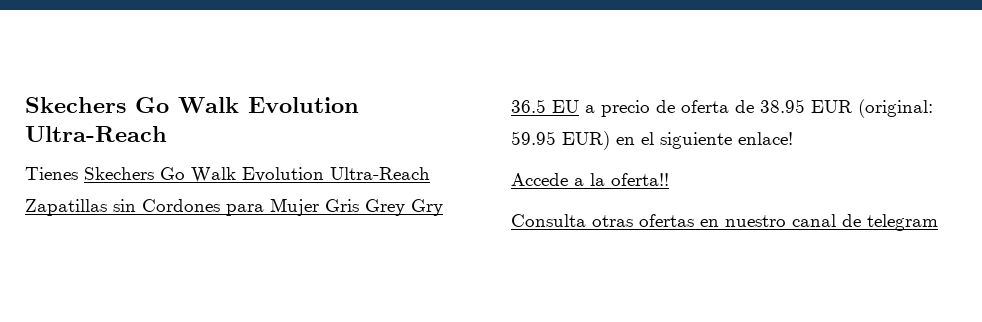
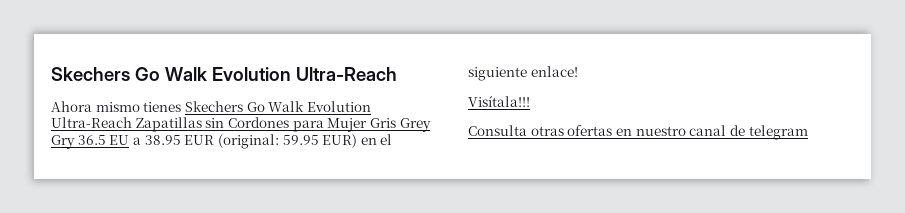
[25,167,78,180] Tienes -> [51,101,182,112] Ahora mismo tienes
[601,100,754,117] precio de oferta de -> (141, 141) none
[511,173,669,186] Accede a la oferta!! -> [468,96,530,107] Visítala!!!

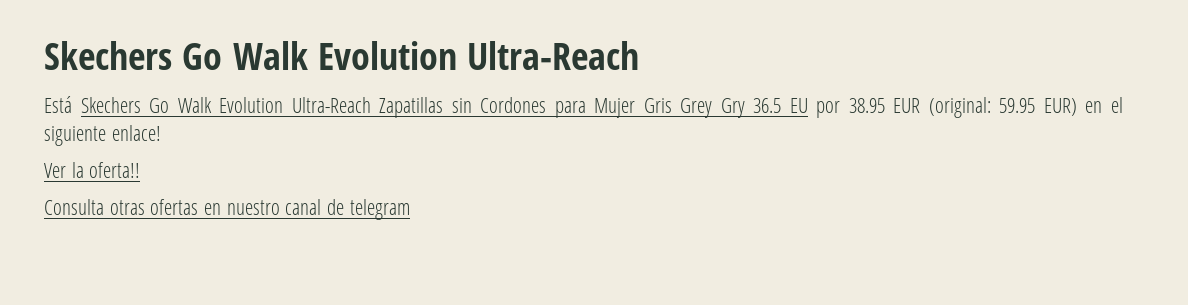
[51,101,182,112] Ahora mismo tienes -> [44,96,72,113] Está
[132,137,141,145] a -> [816,101,841,118] por
[468,96,530,107] Visítala!!! -> [44,162,141,178] Ver la oferta!!

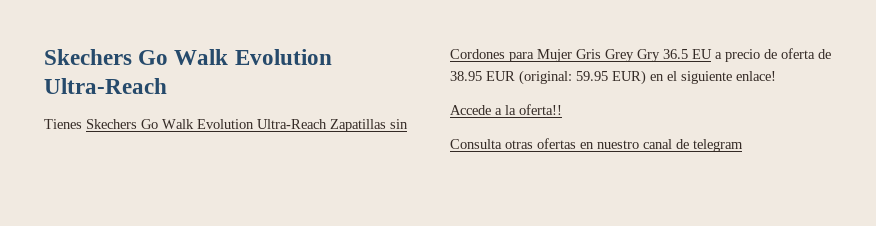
[44,96,72,113] Está -> [44,119,82,129] Tienes
[816,101,841,118] por -> [715,48,831,62] a precio de oferta de
[44,163,66,178] Ver -> [450,105,502,115] Accede a

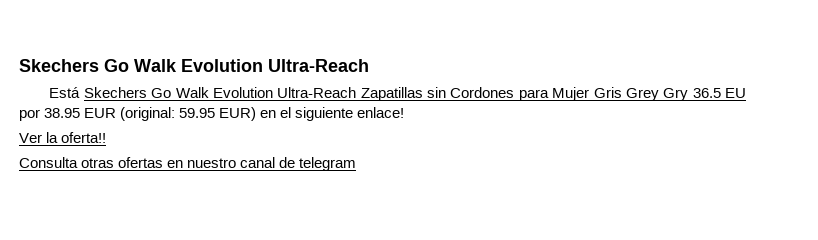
[44,119,82,129] Tienes -> [49,87,81,98] Está
[715,48,831,62] a precio de oferta de -> [19,109,40,121] por
[450,105,502,115] Accede a -> [19,133,42,143] Ver

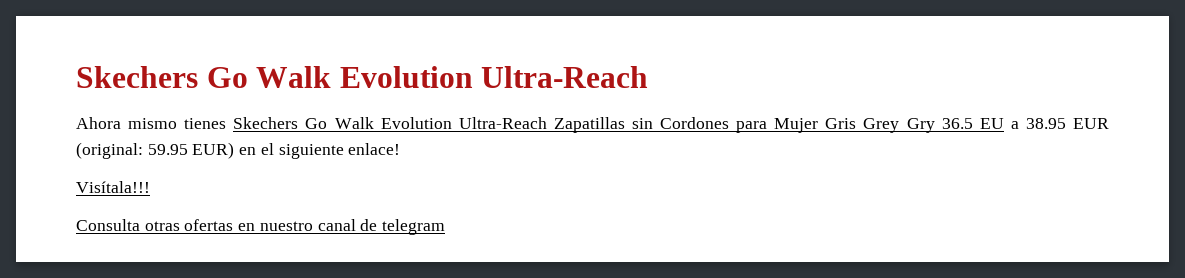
[49,87,81,98] Está -> [76,117,227,129] Ahora mismo tienes
[19,109,40,121] por -> [1010,121,1019,129] a
[19,132,107,143] Ver la oferta!! -> [76,181,150,193] Visítala!!!

